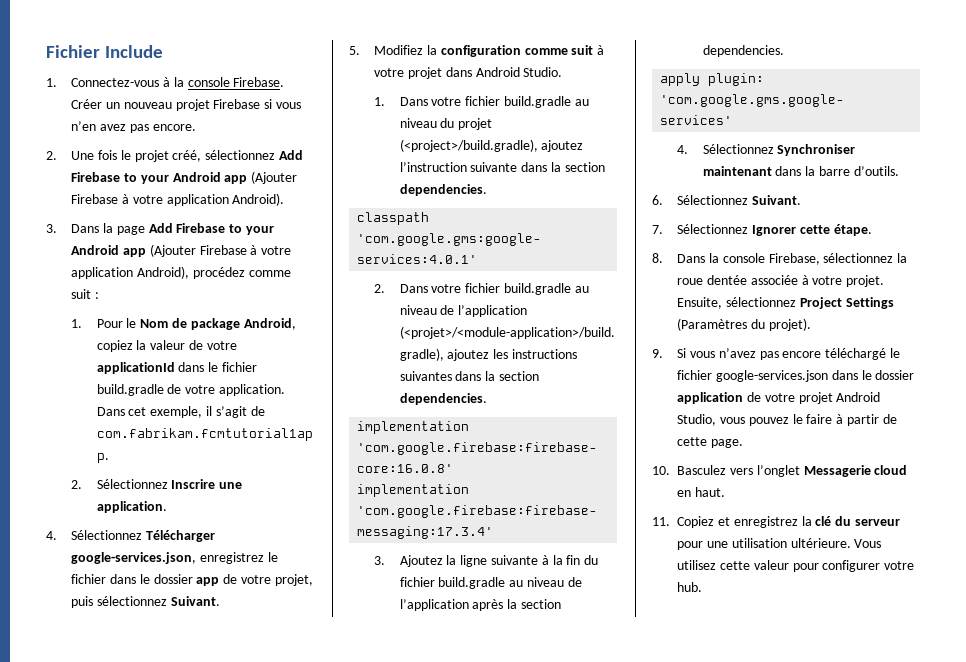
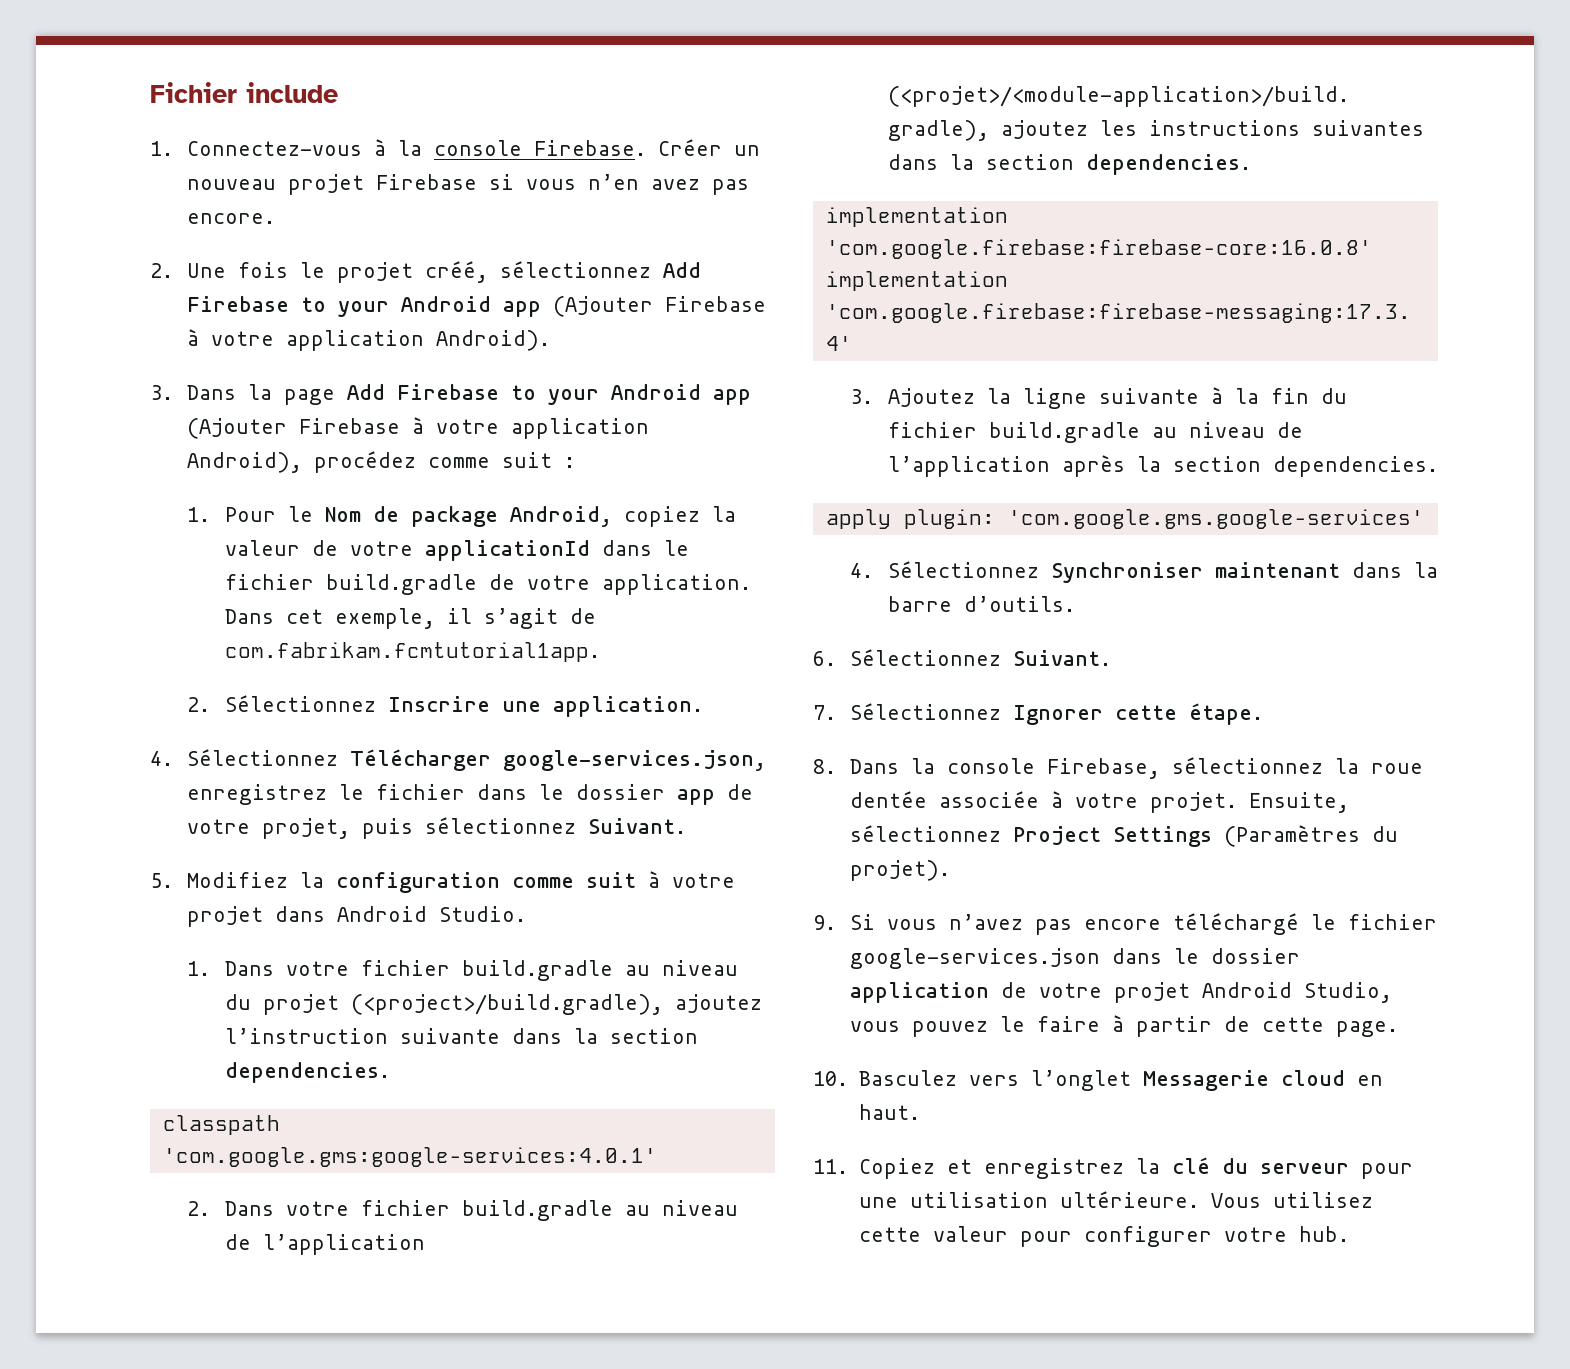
[105,45,164,58] Include -> [246,82,338,103] include

